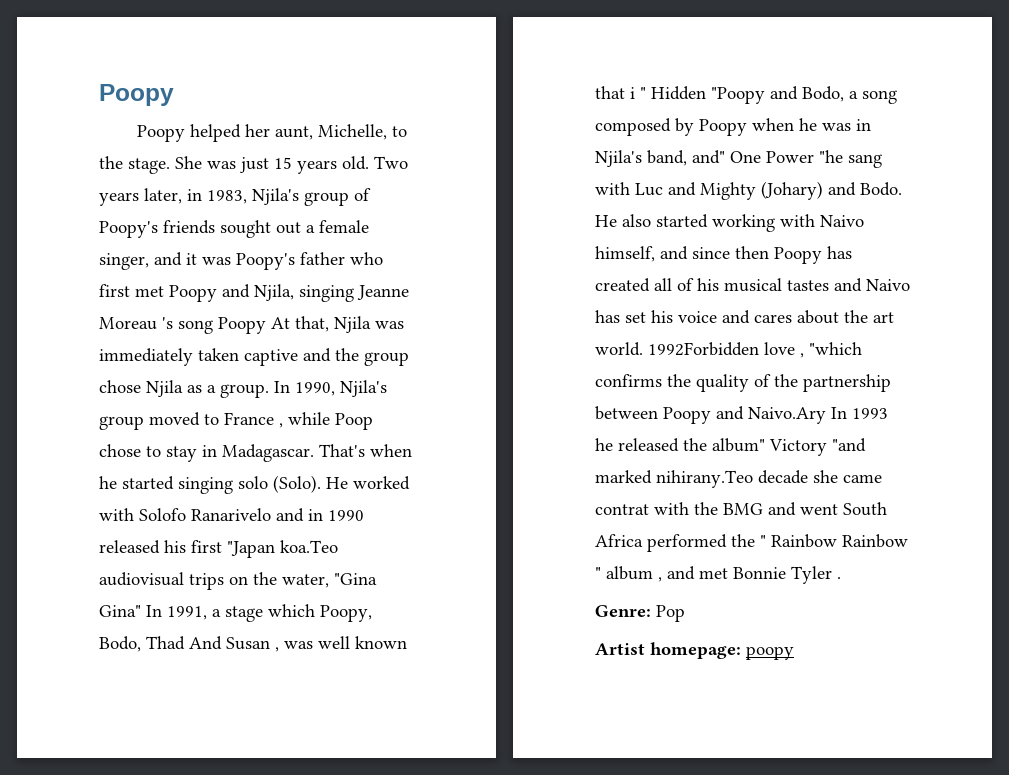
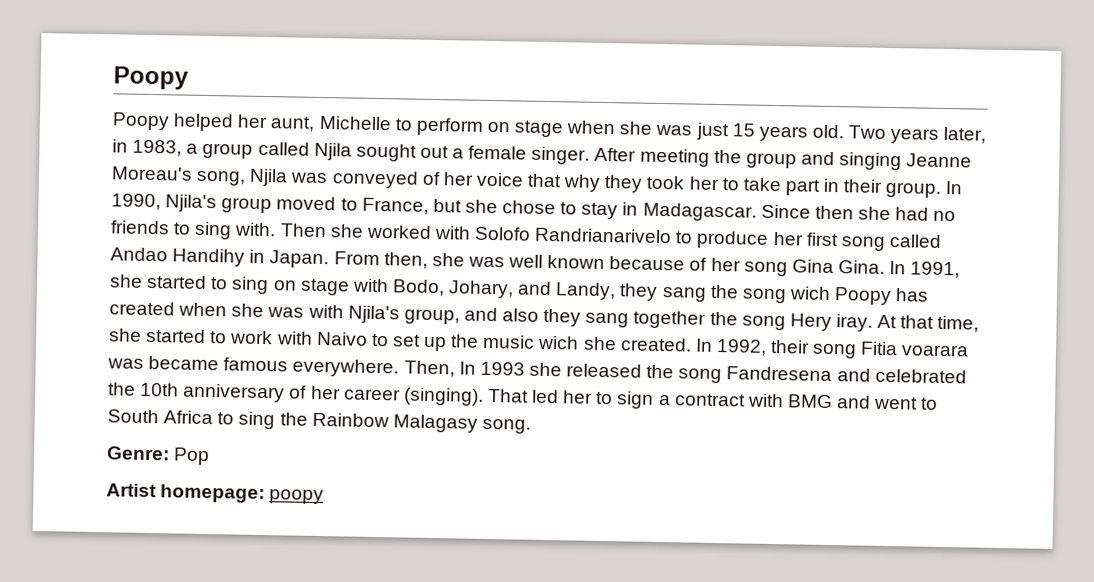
[318,124,408,140] [99,156,202,174] Michelle, to the stage. She -> [318,115,653,138] Michelle to perform on stage when she
[252,188,371,206] [99,220,369,238] [99,252,383,270] [99,284,409,302] [99,316,404,334] [99,348,409,366] [99,380,216,397] Njila's group of Poopy's friends sought out a female singer, and it was Poopy's father who first met Poopy and Njila, singing Jeanne Moreau 's song Poopy At that, Njila was immediately taken captive and the group chose Njila as a -> [186,141,973,171] [111,166,884,196] a group called Njila sought out a female singer. After meeting the group and singing Jeanne Moreau's song, Njila was conveyed of her voice that why they took her to take part in their
[224,412,373,430] France , while Poop -> [361,197,498,215] France, but she
[319,444,412,457] [99,475,410,494] [99,508,364,522] [99,540,338,558] [99,572,377,590] [99,604,372,622] [99,636,407,652] [595,86,897,104] [595,118,871,136] [595,150,882,168] [595,181,902,200] [595,214,864,232] [595,246,852,264] [595,278,910,292] [595,310,894,324] [595,342,862,358] [595,374,891,392] [595,406,826,424] That's when he started singing solo (Solo). He worked with Solofo Ranarivelo and in 1990 released his first "Japan koa.Teo audiovisual trips on the water, "Gina Gina" In 1991, a stage which Poopy, Bodo, Thad And Susan , was well known that i " Hidden "Poopy and Bodo, a song composed by Poopy when he was in Njila's band, and" One Power "he sang with Luc and Mighty (Johary) and Bodo. He also started working with Naivo himself, and since then Poopy has created all of his musical tastes and Naivo has set his voice and cares about the art world. 1992Forbidden love , "which confirms the quality of the partnership between Poopy and Naivo.Ary -> [760,204,957,222] [110,220,942,251] [110,247,961,279] [109,274,930,306] [109,301,980,333] [109,328,970,359] [107,355,455,378] Since then she had no friends to sing with. Then she worked with Solofo Randrianarivelo to produce her first song called Andao Handihy in Japan. From then, she was well known because of her song Gina Gina. In 1991, she started to sing on stage with Bodo, Johary, and Landy, they sang the song wich Poopy has created when she was with Njila's group, and also they sang together the song Hery iray. At that time, she started to work with Naivo to set up the music wich she created. In 1992, their song Fitia voarara was became famous everywhere. Then,
[595,438,613,451] he -> [528,362,562,377] she
[712,438,866,456] [595,470,882,488] [595,502,718,515] album" Victory "and marked nihirany.Teo decade she came contrat with the -> [678,366,967,384] [108,382,784,409] song Fandresena and celebrated the 10th anniversary of her career (singing). That led her to sign a contract with
(838, 509) none -> [920,397,939,410] to
[647,534,908,552] [595,566,841,584] performed the " Rainbow Rainbow " album , and met Bonnie Tyler . -> [217,411,531,434] to sing the Rainbow Malagasy song.

